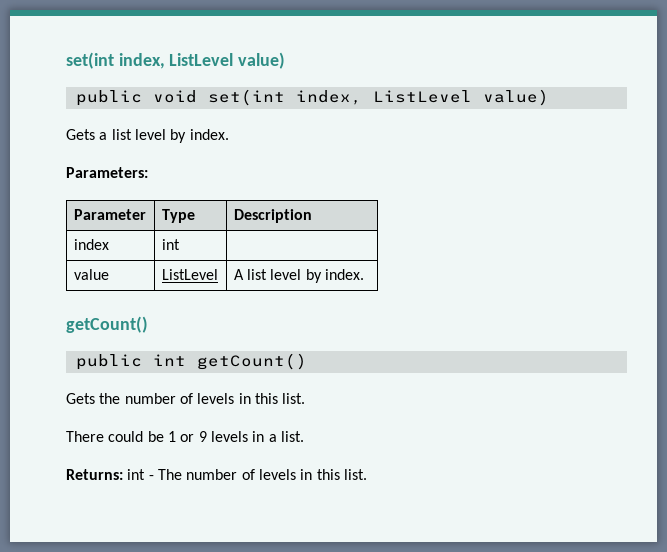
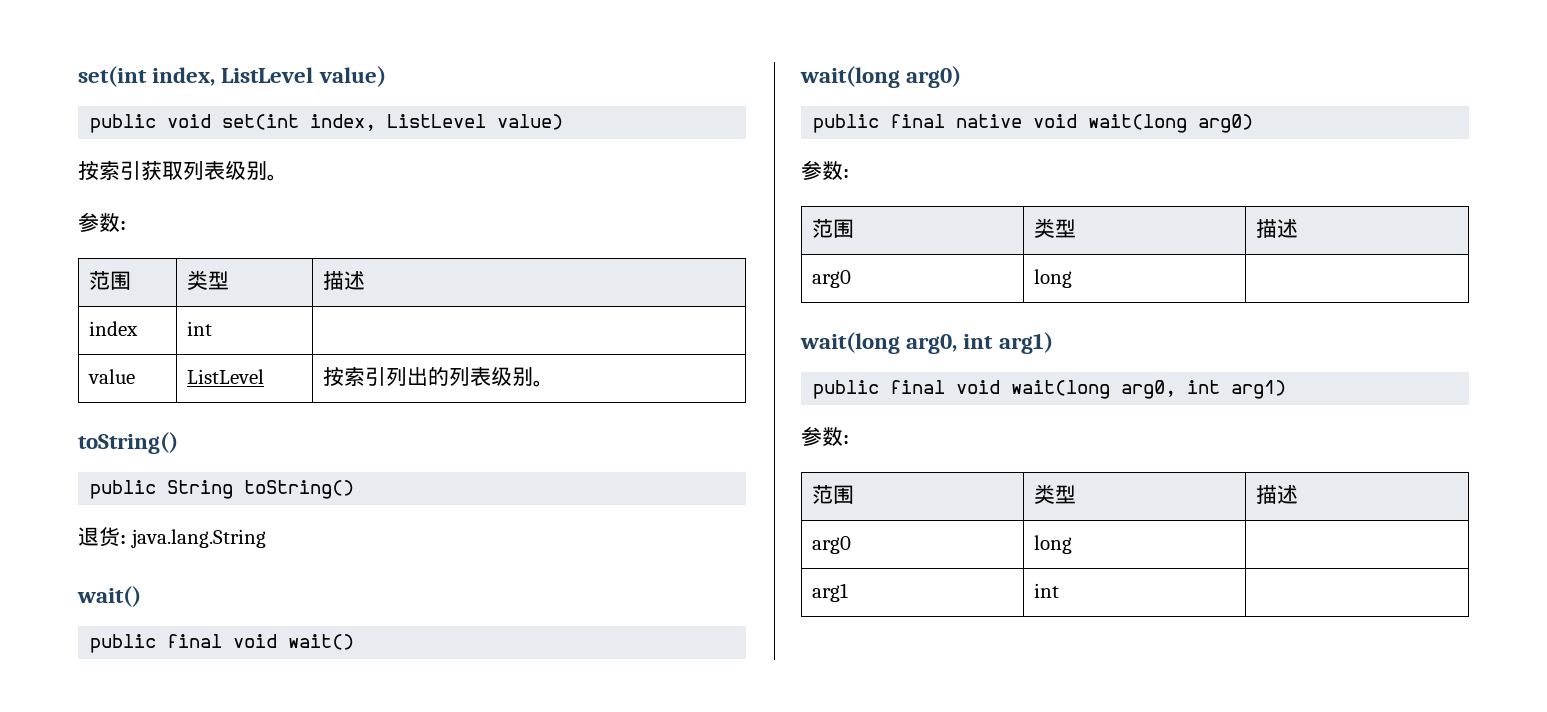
[66,129,229,143] [66,167,148,178] [73,209,146,220] [161,209,195,223] [233,209,312,223] [73,239,109,250] [161,239,180,250] [73,269,109,280] [161,269,218,280] [233,269,364,283] [66,316,148,333] [75,353,307,370] [66,393,306,404] [66,431,304,442] [66,469,367,480] Gets a list level by index. // Parameters: // Parameter | Type | Description // index | int | // value | ListLevel | A list level by index. // getCount() // public int getCount() // Gets the number of levels in this list. // There could be 1 or 9 levels in a list. // Returns: int - The number of levels in this list. -> [78,160,288,181] [78,212,126,232] [89,271,132,290] [187,270,230,290] [323,271,366,290] [89,321,139,336] [187,321,213,336] [88,369,136,384] [187,369,265,384] [323,366,555,387] [78,432,178,454] [90,480,355,499] [78,526,266,548] [77,586,141,607] [90,634,355,653] [800,66,962,88] [813,114,1254,133] [801,160,849,180] [812,219,855,238] [1034,218,1077,238] [1256,219,1299,238] [812,270,852,288] [1034,269,1073,288] [800,332,1053,354] [813,380,1287,399] [801,426,849,446] [812,485,855,504] [1034,484,1077,504] [1256,485,1299,504] [812,536,852,554] [1034,535,1073,554] [812,583,849,602] [1034,583,1060,598] 按索引获取列表级别。 // 参数: // 范围 | 类型 | 描述 // index | int | // value | ListLevel | 按索引列出的列表级别。 // toString() // public String toString() // 退货: java.lang.String // wait() // public final void wait() // wait(long arg0) // public final native void wait(long arg0) // 参数: // 范围 | 类型 | 描述 // arg0 | long | // wait(long arg0, int arg1) // public final void wait(long arg0, int arg1) // 参数: // 范围 | 类型 | 描述 // arg0 | long | // arg1 | int |

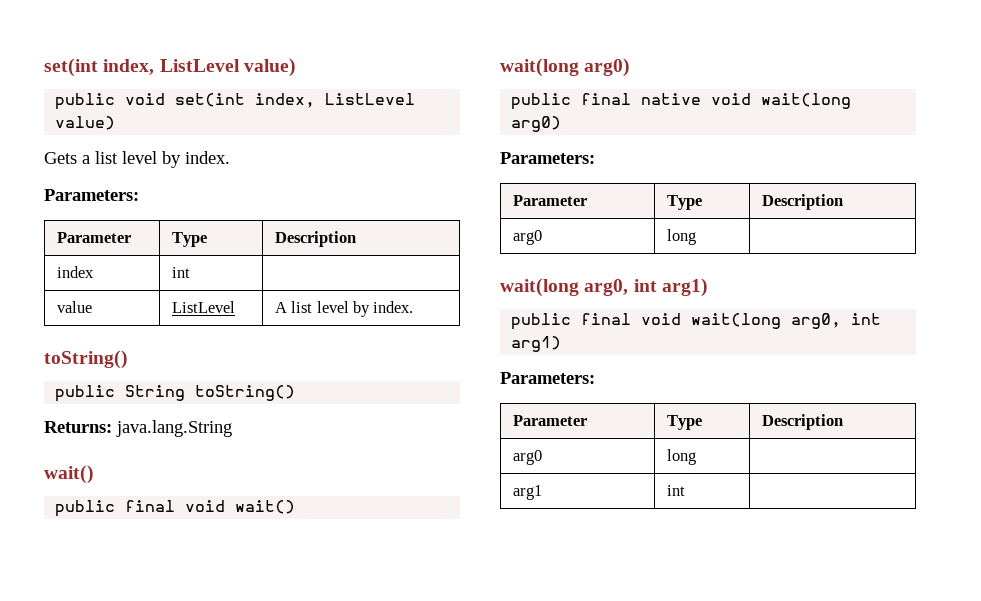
[78,160,288,181] [78,212,126,232] [89,271,132,290] [187,270,230,290] [323,271,366,290] 按索引获取列表级别。 // 参数: // 范围 | 类型 | 描述 -> [44,151,230,168] [44,189,139,201] [56,232,131,243] [171,232,207,247] [274,231,356,247] Gets a list level by index. // Parameters: // Parameter | Type | Description
[323,366,555,387] 按索引列出的列表级别。 -> [274,301,414,317] A list level by index.
[78,526,126,547] 退货: -> [44,421,112,433] Returns:
[801,160,849,180] [812,219,855,238] [1034,218,1077,238] [1256,219,1299,238] 参数: // 范围 | 类型 | 描述 -> [500,152,595,164] [512,195,587,206] [666,195,702,210] [761,194,843,210] Parameters: // Parameter | Type | Description
[801,426,849,446] [812,485,855,504] [1034,484,1077,504] [1256,485,1299,504] 参数: // 范围 | 类型 | 描述 -> [500,372,595,384] [512,415,587,426] [666,415,702,430] [761,414,843,430] Parameters: // Parameter | Type | Description

